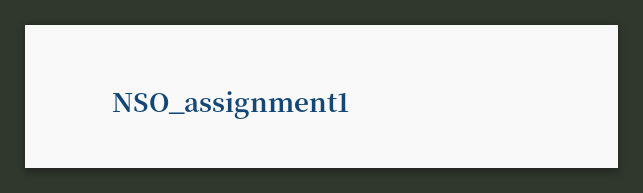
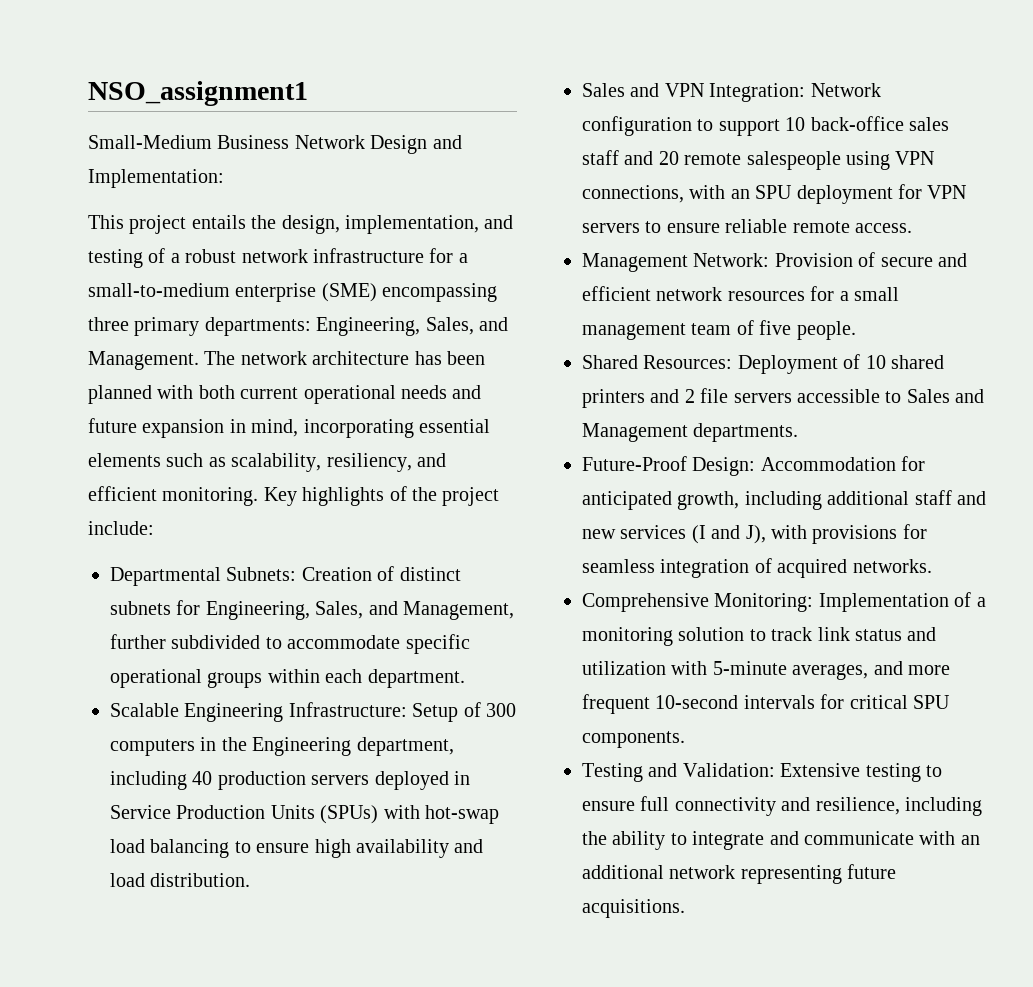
(349, 105) none -> [88,135,462,154] [88,169,224,188] [88,215,514,234] [88,248,468,268] [88,283,498,302] [88,317,508,336] [88,351,485,370] [88,385,482,404] [88,418,490,438] [88,453,446,472] [88,486,500,506] [88,521,154,535] [110,566,461,586] [110,600,514,620] [110,634,470,654] [110,669,465,688] [110,702,516,722] [110,737,454,756] [110,771,470,790] [110,805,499,824] [110,839,484,858] [110,873,251,887] [582,83,881,102] [582,116,949,136] [582,150,935,170] [582,184,967,204] [582,219,912,233] [582,252,967,272] [582,286,899,301] [582,320,856,340] [582,354,944,374] [582,388,985,408] [582,423,799,442] [582,456,926,476] [582,490,986,510] [582,524,927,544] [582,558,932,578] [582,592,986,612] [582,627,937,646] [582,661,950,680] [582,694,950,714] [582,731,685,748] [582,763,942,782] [582,796,982,816] [582,831,980,850] [582,864,897,884] [582,899,685,918] // Small-Medium Business Network Design and Implementation: // This project entails the design, implementation, and testing of a robust network infrastructure for a small-to-medium enterprise (SME) encompassing three primary departments: Engineering, Sales, and Management. The network architecture has been planned with both current operational needs and future expansion in mind, incorporating essential elements such as scalability, resiliency, and efficient monitoring. Key highlights of the project include: // Departmental Subnets: Creation of distinct subnets for Engineering, Sales, and Management, further subdivided to accommodate specific operational groups within each department. // Scalable Engineering Infrastructure: Setup of 300 computers in the Engineering department, including 40 production servers deployed in Service Production Units (SPUs) with hot-swap load balancing to ensure high availability and load distribution. // Sales and VPN Integration: Network configuration to support 10 back-office sales staff and 20 remote salespeople using VPN connections, with an SPU deployment for VPN servers to ensure reliable remote access. // Management Network: Provision of secure and efficient network resources for a small management team of five people. // Shared Resources: Deployment of 10 shared printers and 2 file servers accessible to Sales and Management departments. // Future-Proof Design: Accommodation for anticipated growth, including additional staff and new services (I and J), with provisions for seamless integration of acquired networks. // Comprehensive Monitoring: Implementation of a monitoring solution to track link status and utilization with 5-minute averages, and more frequent 10-second intervals for critical SPU components. // Testing and Validation: Extensive testing to ensure full connectivity and resilience, including the ability to integrate and communicate with an additional network representing future acquisitions.

